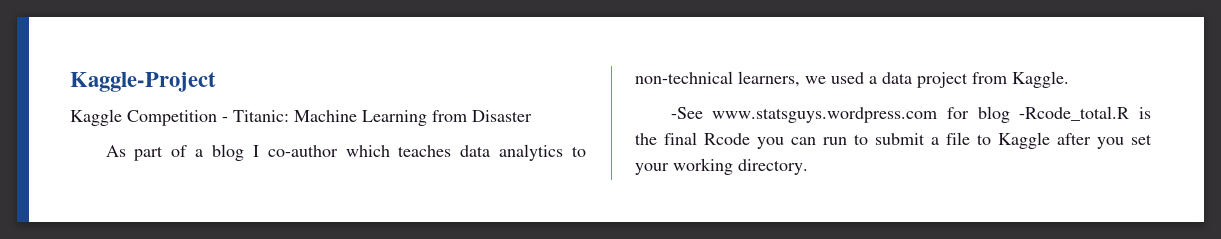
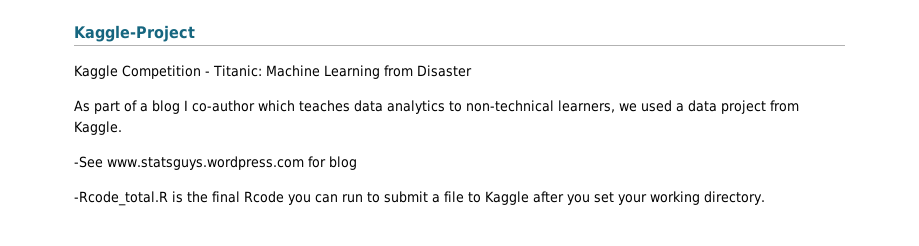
(1010, 114) none -> (357, 163) //

